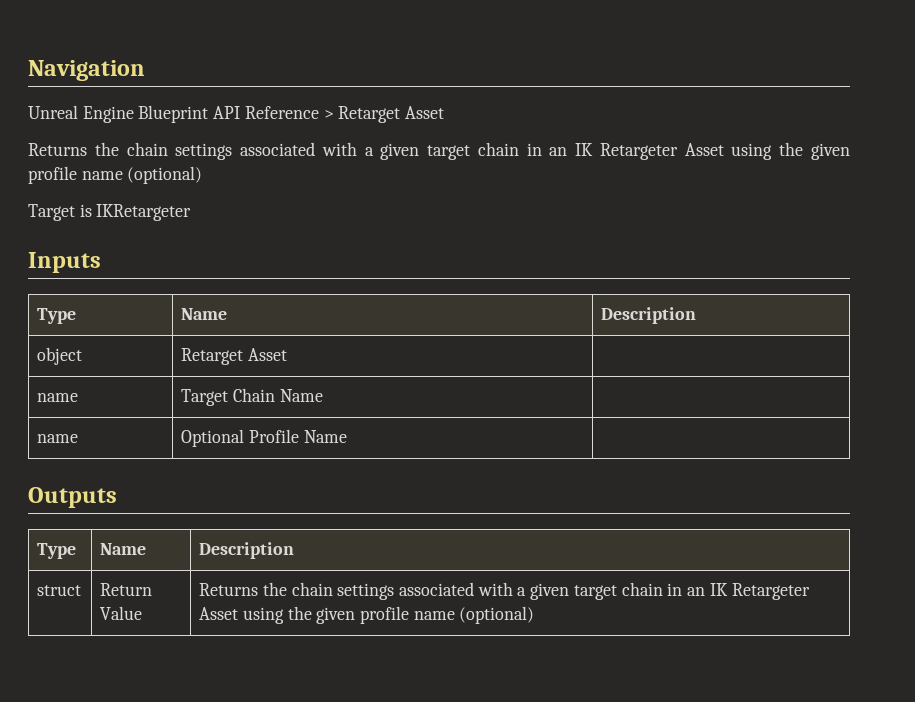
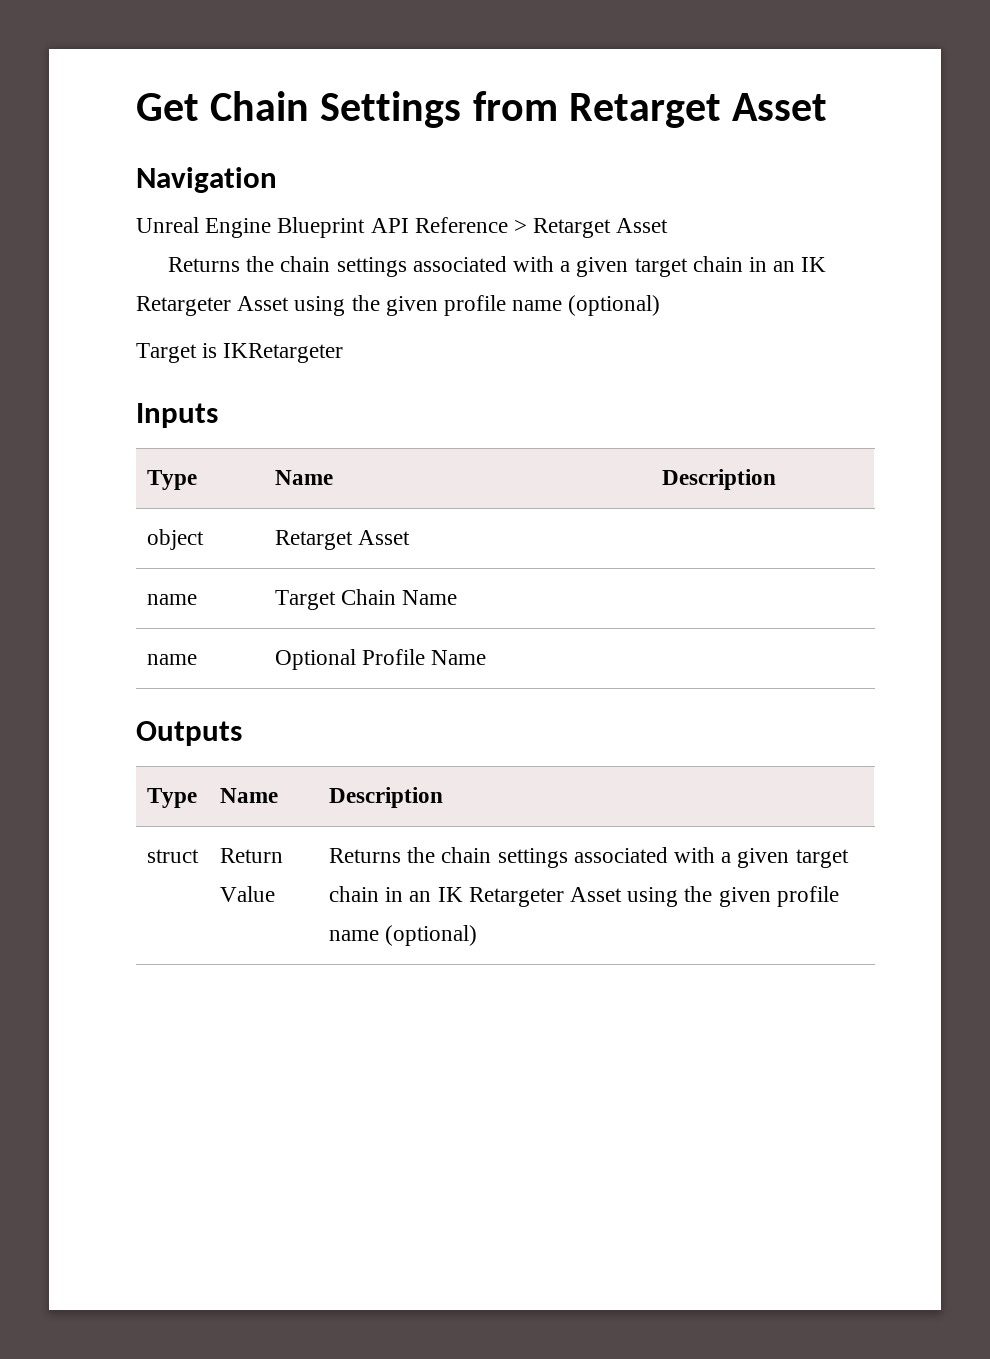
(28, 70) none -> [136,91,828,128] Get Chain Settings from Retarget Asset //

